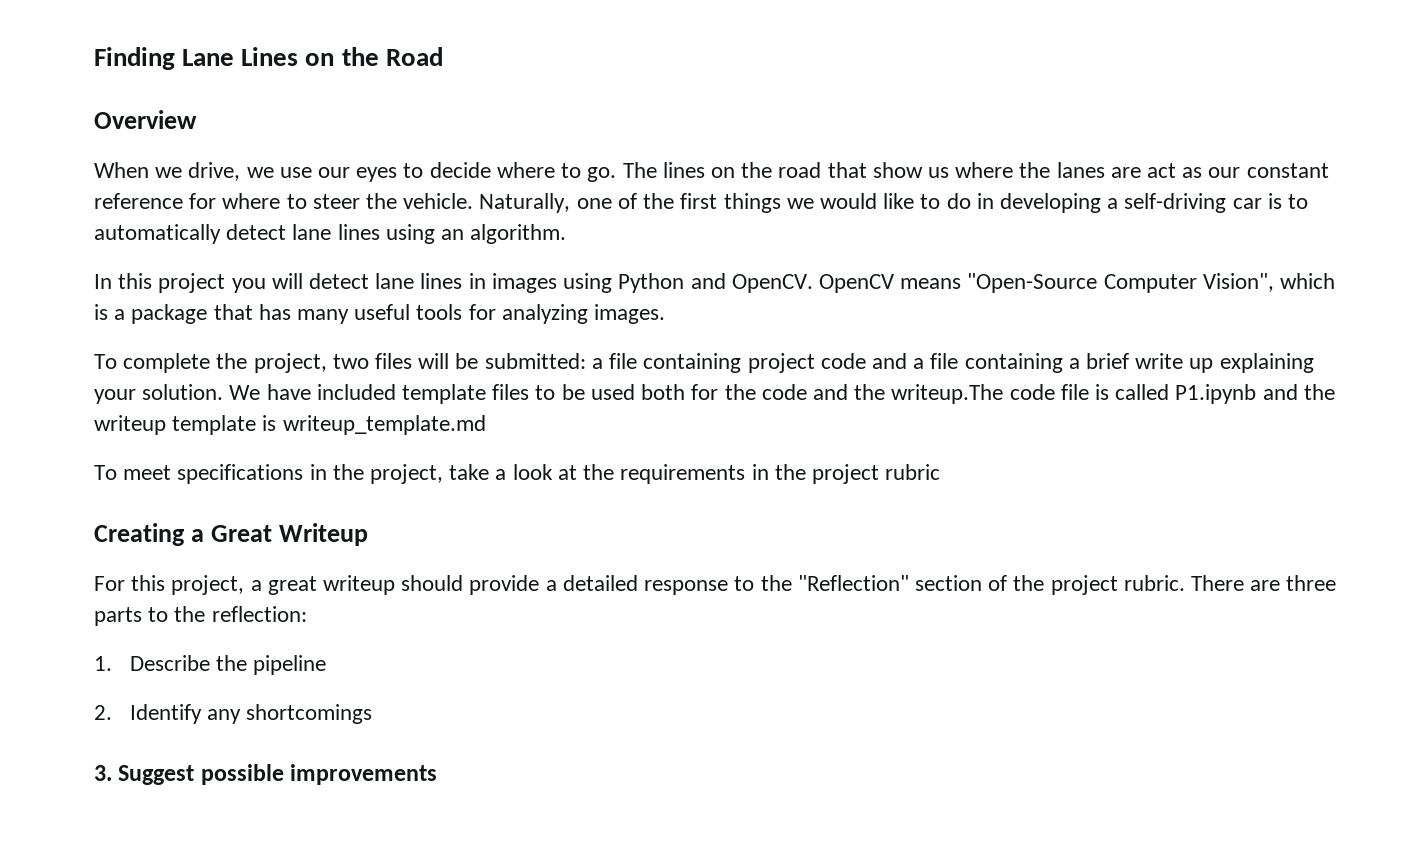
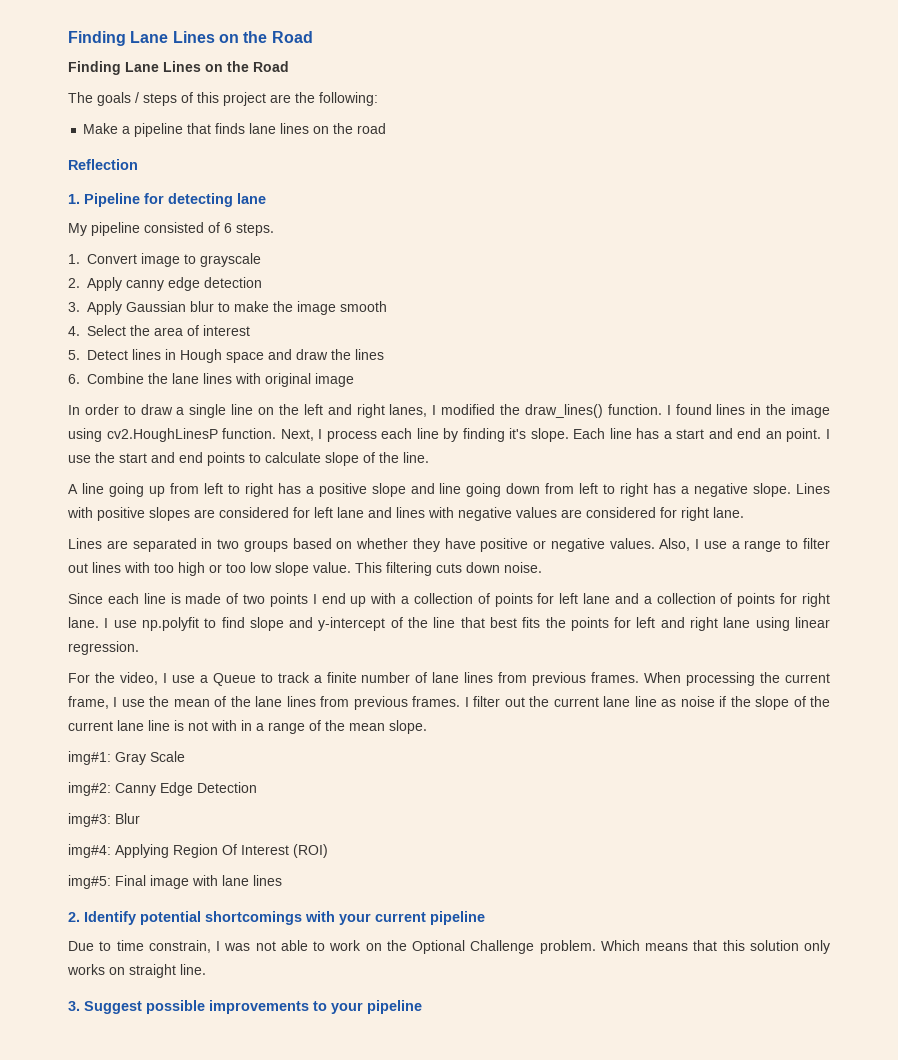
[94,47,443,70] [94,110,197,129] [94,162,1329,182] [94,193,1309,213] [94,224,567,244] [94,273,1335,293] [94,304,666,324] [94,353,1314,373] [94,384,1335,404] [94,415,486,435] [94,464,941,484] [94,523,368,546] [94,575,1337,595] [94,606,307,626] [94,655,327,675] [94,704,373,724] Finding Lane Lines on the Road // Overview // When we drive, we use our eyes to decide where to go. The lines on the road that show us where the lanes are act as our constant reference for where to steer the vehicle. Naturally, one of the first things we would like to do in developing a self-driving car is to automatically detect lane lines using an algorithm. // In this project you will detect lane lines in images using Python and OpenCV. OpenCV means "Open-Source Computer Vision", which is a package that has many useful tools for analyzing images. // To complete the project, two files will be submitted: a file containing project code and a file containing a brief write up explaining your solution. We have included template files to be used both for the code and the writeup.The code file is called P1.ipynb and the writeup template is writeup_template.md // To meet specifications in the project, take a look at the requirements in the project rubric // Creating a Great Writeup // For this project, a great writeup should provide a detailed response to the "Reflection" section of the project rubric. There are three parts to the reflection: // 1. Describe the pipeline // 2. Identify any shortcomings -> [68,31,313,46] [68,61,289,75] [68,92,378,106] [83,123,387,137] [68,159,138,170] [68,193,266,207] [68,222,274,236] [68,253,261,267] [68,277,262,291] [68,301,387,315] [68,325,250,336] [68,349,384,363] [68,373,354,387] [68,404,830,418] [68,428,830,442] [68,452,429,466] [68,483,831,497] [67,507,744,521] [68,538,831,552] [68,562,542,576] [68,593,831,607] [68,617,831,631] [68,641,139,655] [68,672,831,686] [68,696,831,710] [68,720,427,734] [68,751,185,765] [68,782,257,796] [68,813,140,827] [68,844,328,858] [68,875,282,889] [68,911,485,925] [68,940,830,954] [67,964,206,978] Finding Lane Lines on the Road // Finding Lane Lines on the Road // The goals / steps of this project are the following: // Make a pipeline that finds lane lines on the road // Reflection // 1. Pipeline for detecting lane // My pipeline consisted of 6 steps. // 1. Convert image to grayscale // 2. Apply canny edge detection // 3. Apply Gaussian blur to make the image smooth // 4. Select the area of interest // 5. Detect lines in Hough space and draw the lines // 6. Combine the lane lines with original image // In order to draw a single line on the left and right lanes, I modified the draw_lines() function. I found lines in the image using cv2.HoughLinesP function. Next, I process each line by finding it's slope. Each line has a start and end an point. I use the start and end points to calculate slope of the line. // A line going up from left to right has a positive slope and line going down from left to right has a negative slope. Lines with positive slopes are considered for left lane and lines with negative values are considered for right lane. // Lines are separated in two groups based on whether they have positive or negative values. Also, I use a range to filter out lines with too high or too low slope value. This filtering cuts down noise. // Since each line is made of two points I end up with a collection of points for left lane and a collection of points for right lane. I use np.polyfit to find slope and y-intercept of the line that best fits the points for left and right lane using linear regression. // For the video, I use a Queue to track a finite number of lane lines from previous frames. When processing the current frame, I use the mean of the lane lines from previous frames. I filter out the current lane line as noise if the slope of the current lane line is not with in a range of the mean slope. // img#1: Gray Scale // img#2: Canny Edge Detection // img#3: Blur // img#4: Applying Region Of Interest (ROI) // img#5: Final image with lane lines // 2. Identify potential shortcomings with your current pipeline // Due to time constrain, I was not able to work on the Optional Challenge problem. Which means that this solution only works on straight line.
(438, 774) none -> [313,1000,422,1014] to your pipeline

